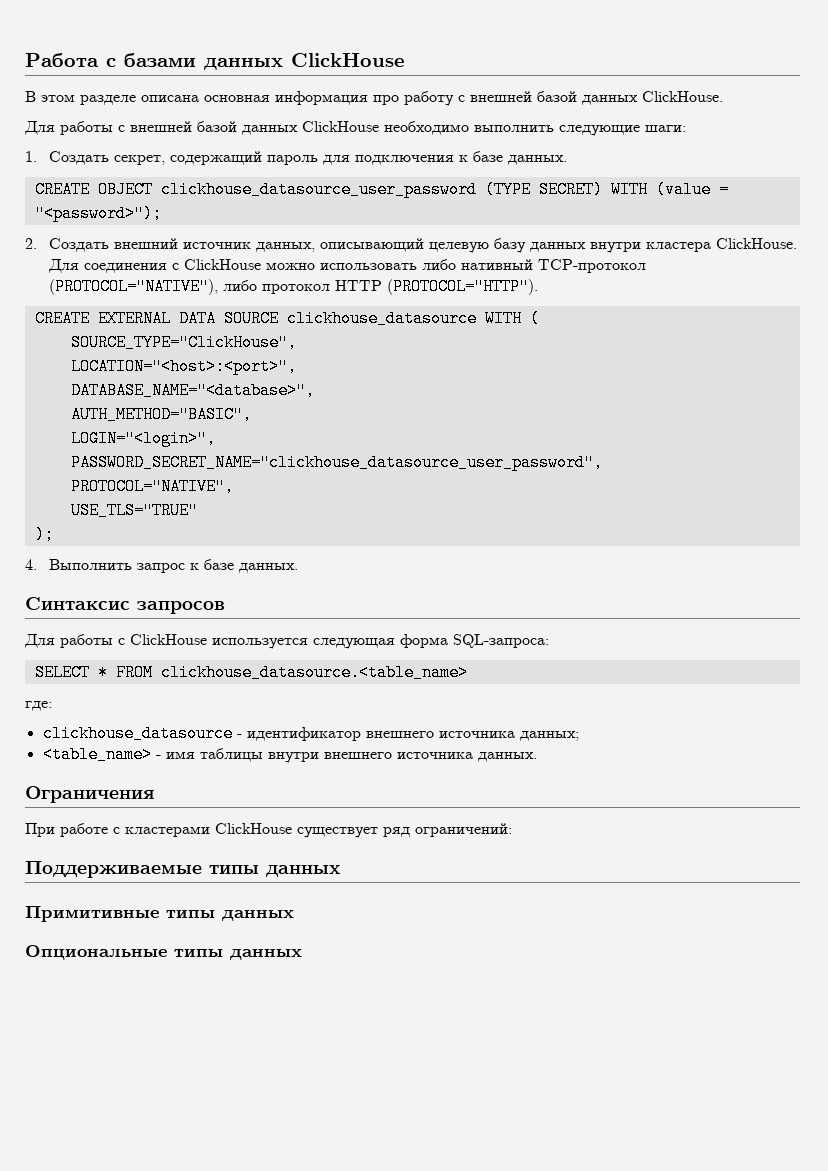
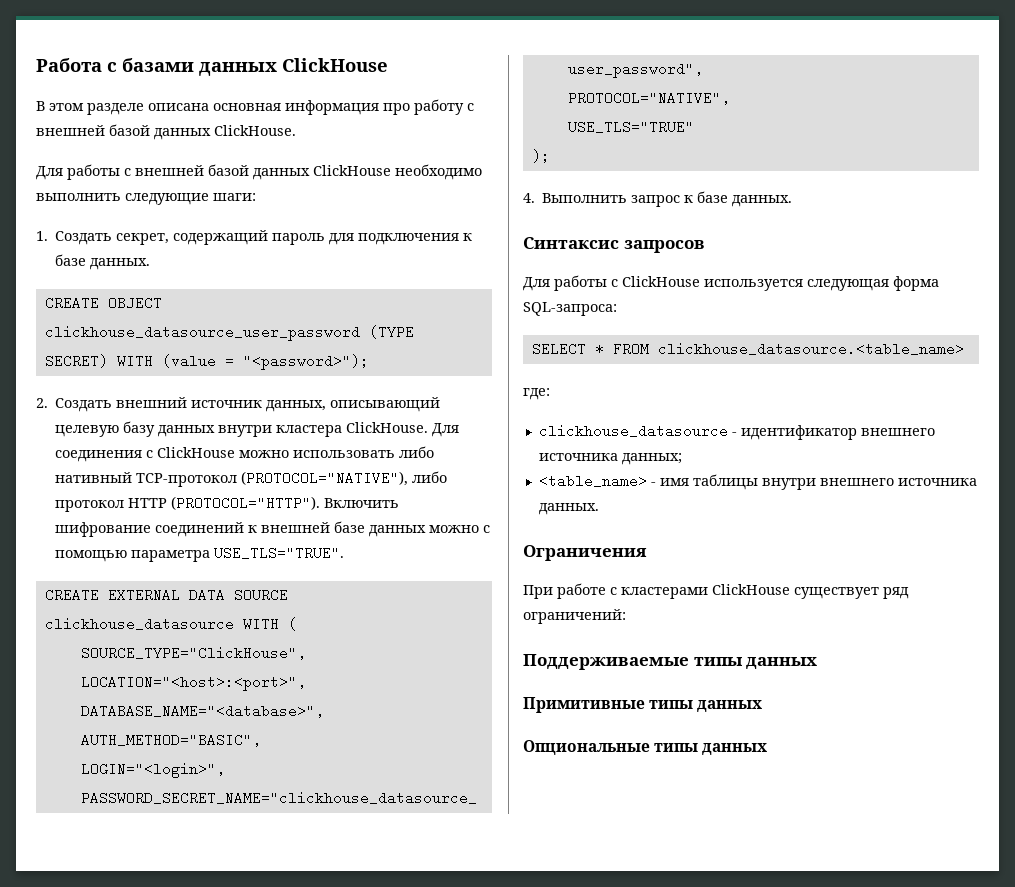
(538, 286) none -> [324,498,400,508] [55,521,491,537] [55,546,345,562] Включить шифрование соединений к внешней базе данных можно с помощью параметра USE_TLS="TRUE".

